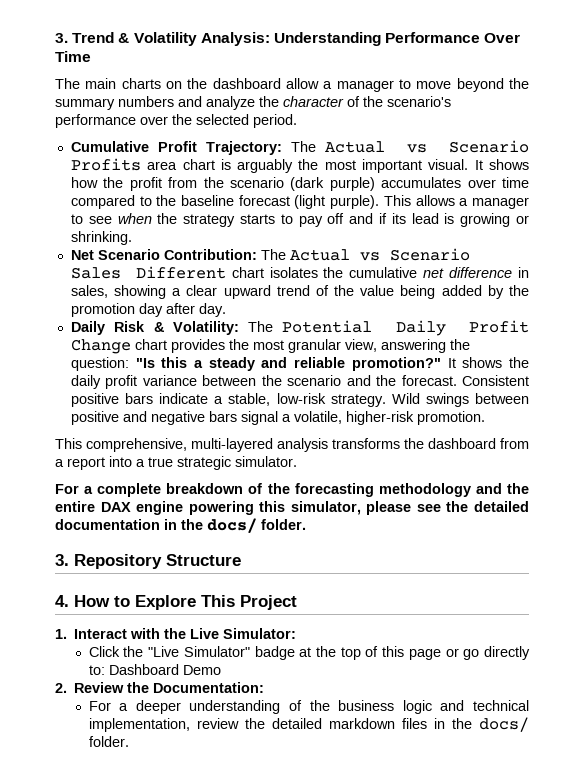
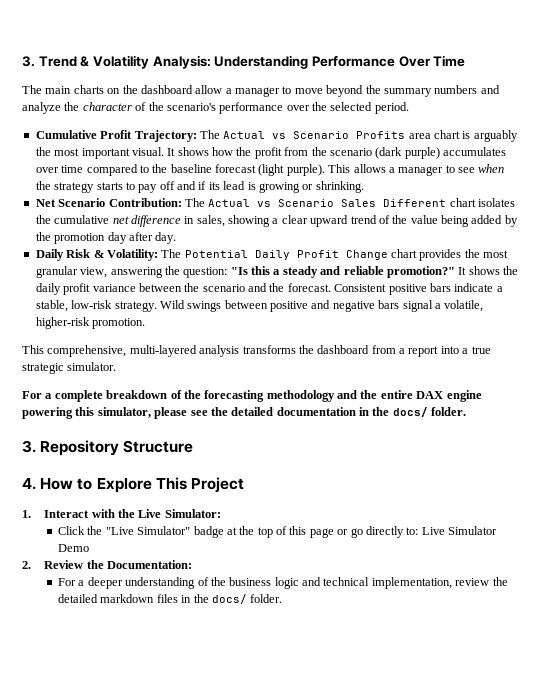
[108,664,179,675] Dashboard -> [421,526,498,535] Live Simulator

